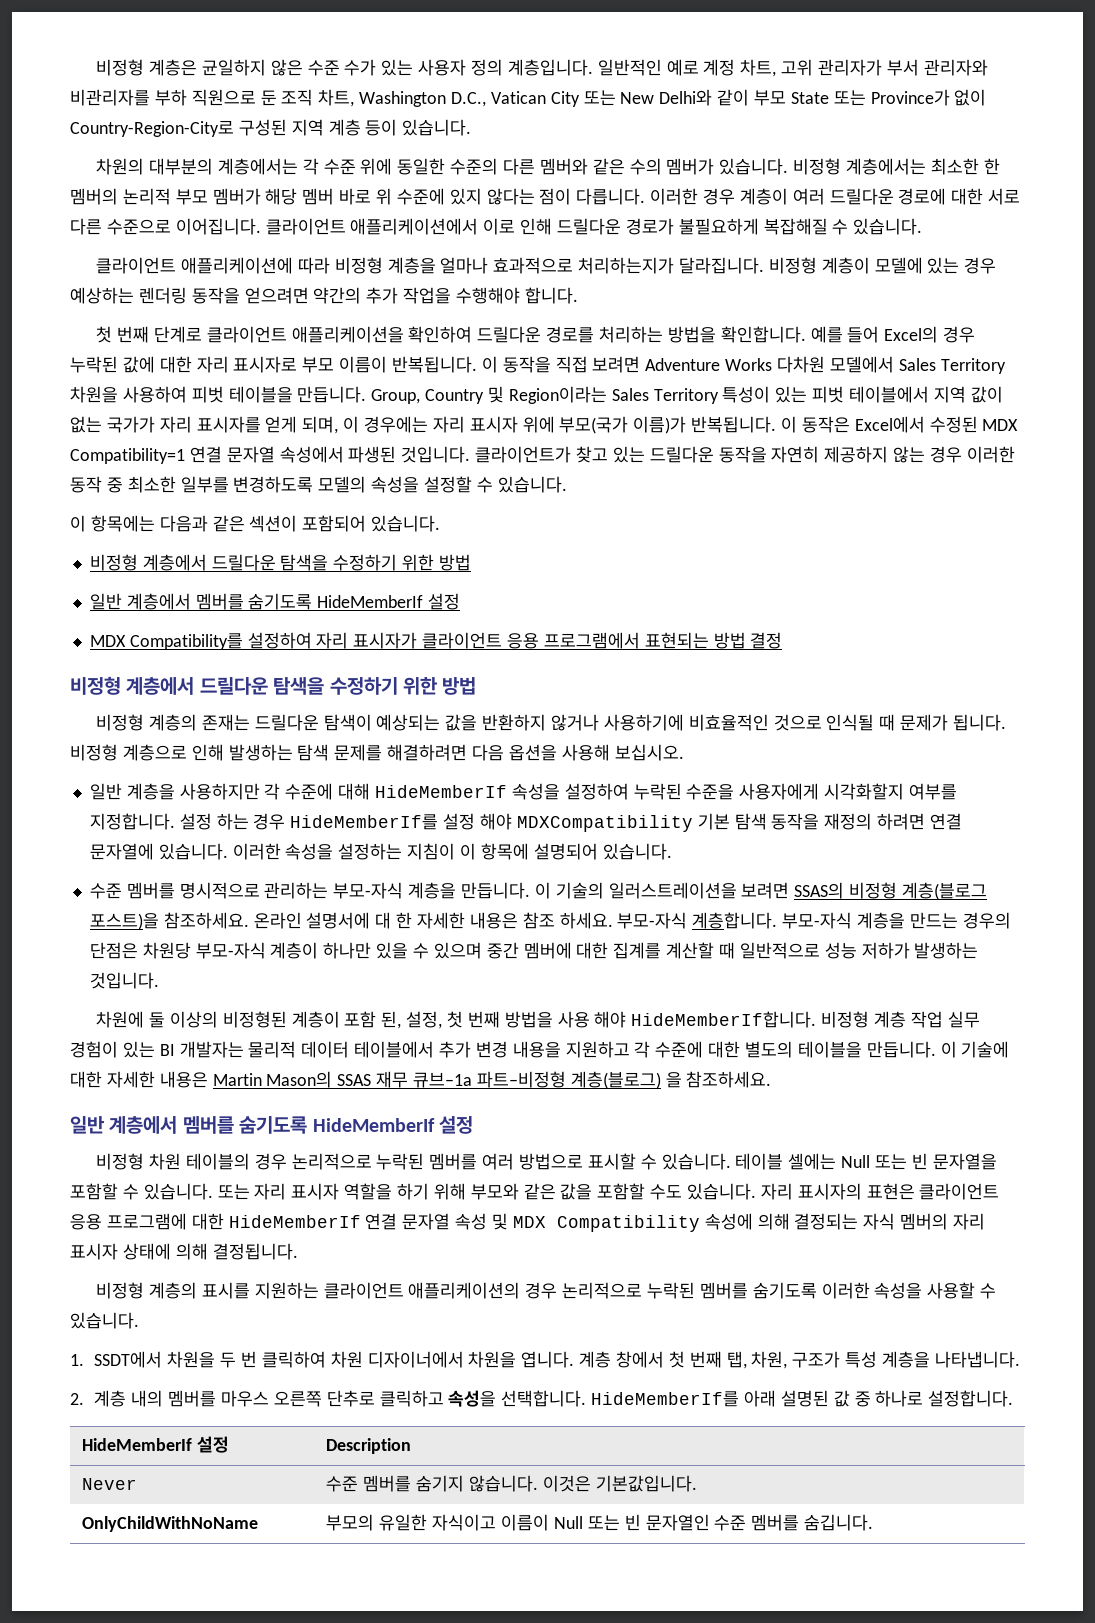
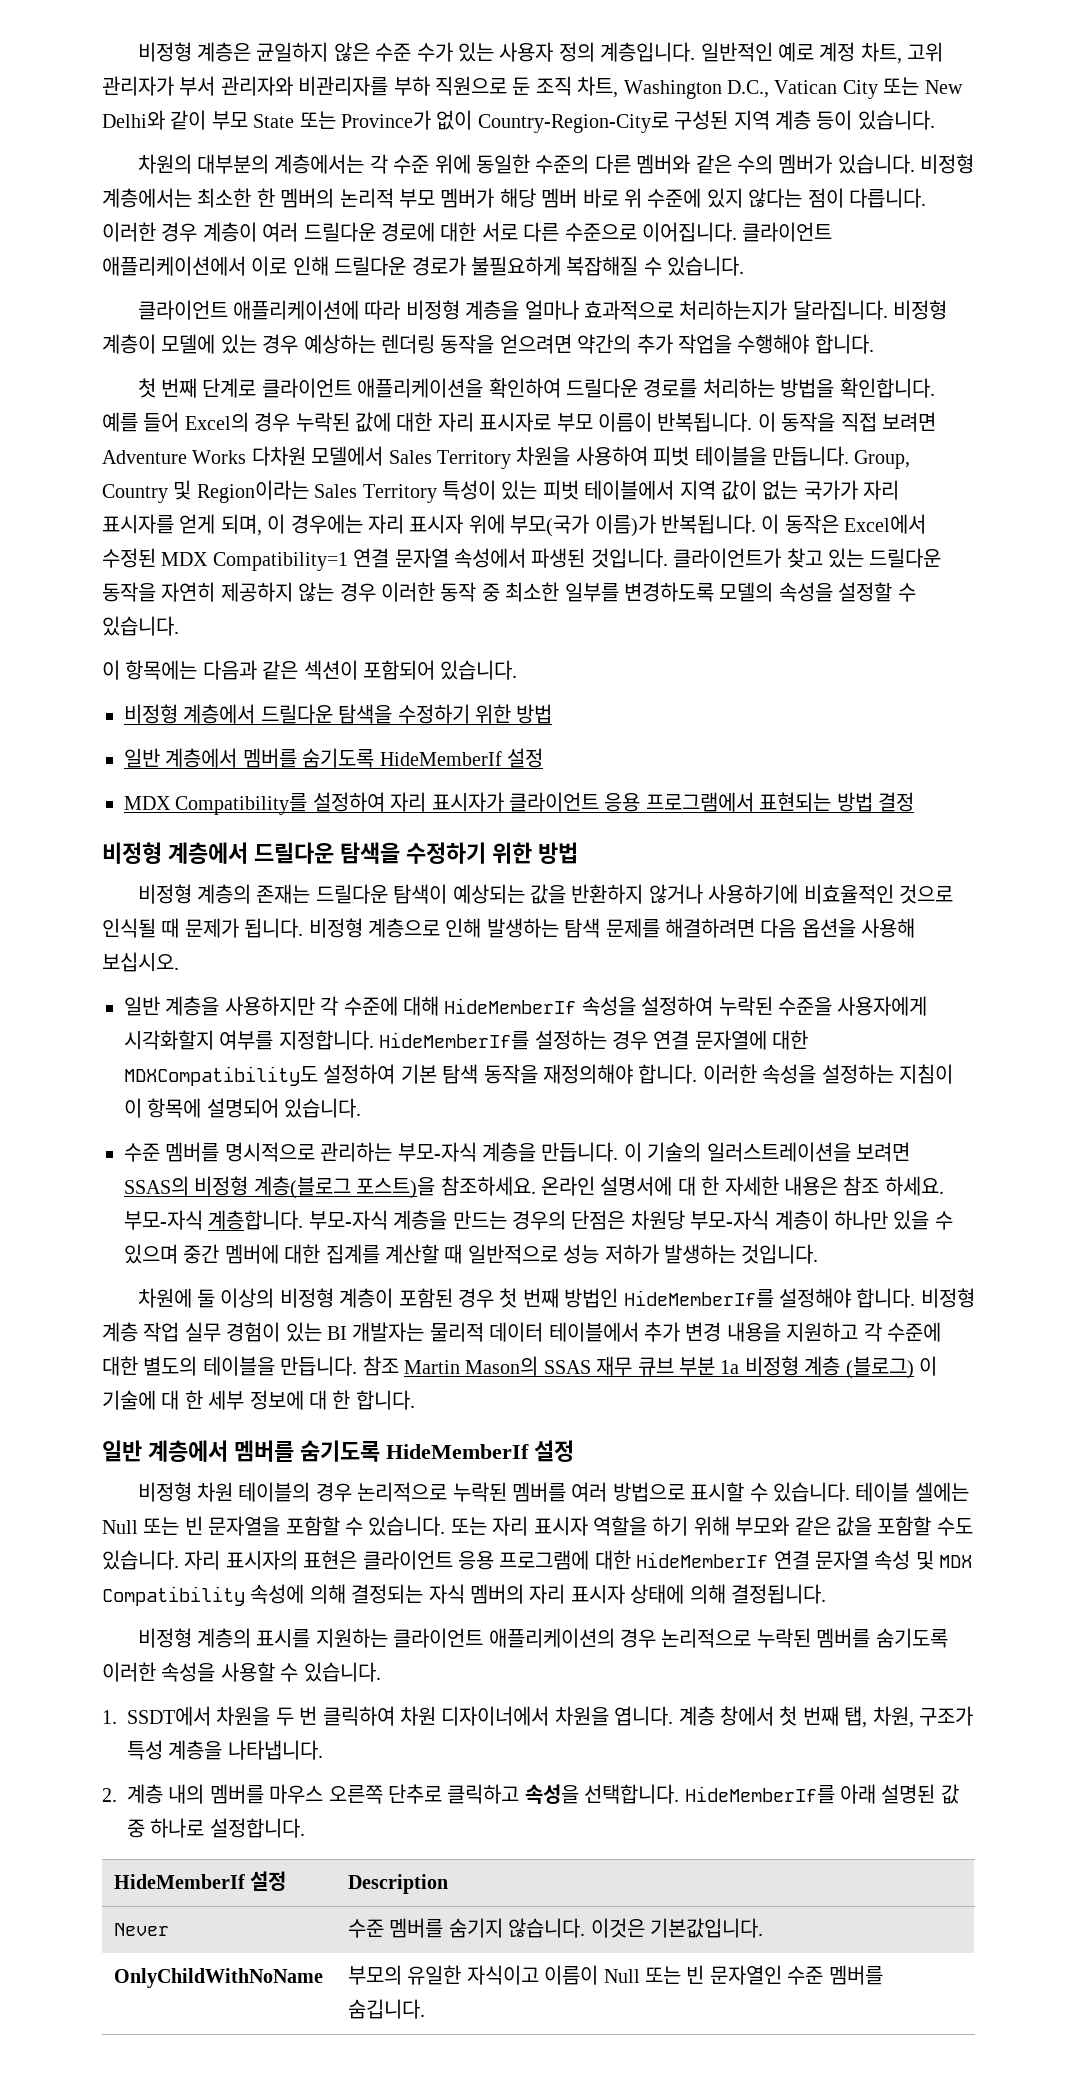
[179,813,962,832] [89,843,228,860] 설정 하는 경우 HideMemberIf를 설정 해야 MDXCompatibility 기본 탐색 동작을 재정의 하려면 연결 문자열에 있습니다. -> [379,1030,809,1050] [124,1064,698,1086] HideMemberIf를 설정하는 경우 연결 문자열에 대한 MDXCompatibility도 설정하여 기본 탐색 동작을 재정의해야 합니다.
[222,1011,817,1029] 비정형된 계층이 포함 된, 설정, 첫 번째 방법을 사용 해야 HideMemberIf합니다. -> [279,1288,916,1308] 비정형 계층이 포함된 경우 첫 번째 방법인 HideMemberIf를 설정해야 합니다.
[940,1041,1010,1058] [70,1071,772,1089] 이 기술에 대한 자세한 내용은 Martin Mason의 SSAS 재무 큐브–1a 파트–비정형 계층(블로그) 을 참조하세요. -> [362,1356,937,1379] [102,1390,415,1410] 참조 Martin Mason의 SSAS 재무 큐브 부분 1a 비정형 계층 (블로그) 이 기술에 대 한 세부 정보에 대 한 합니다.

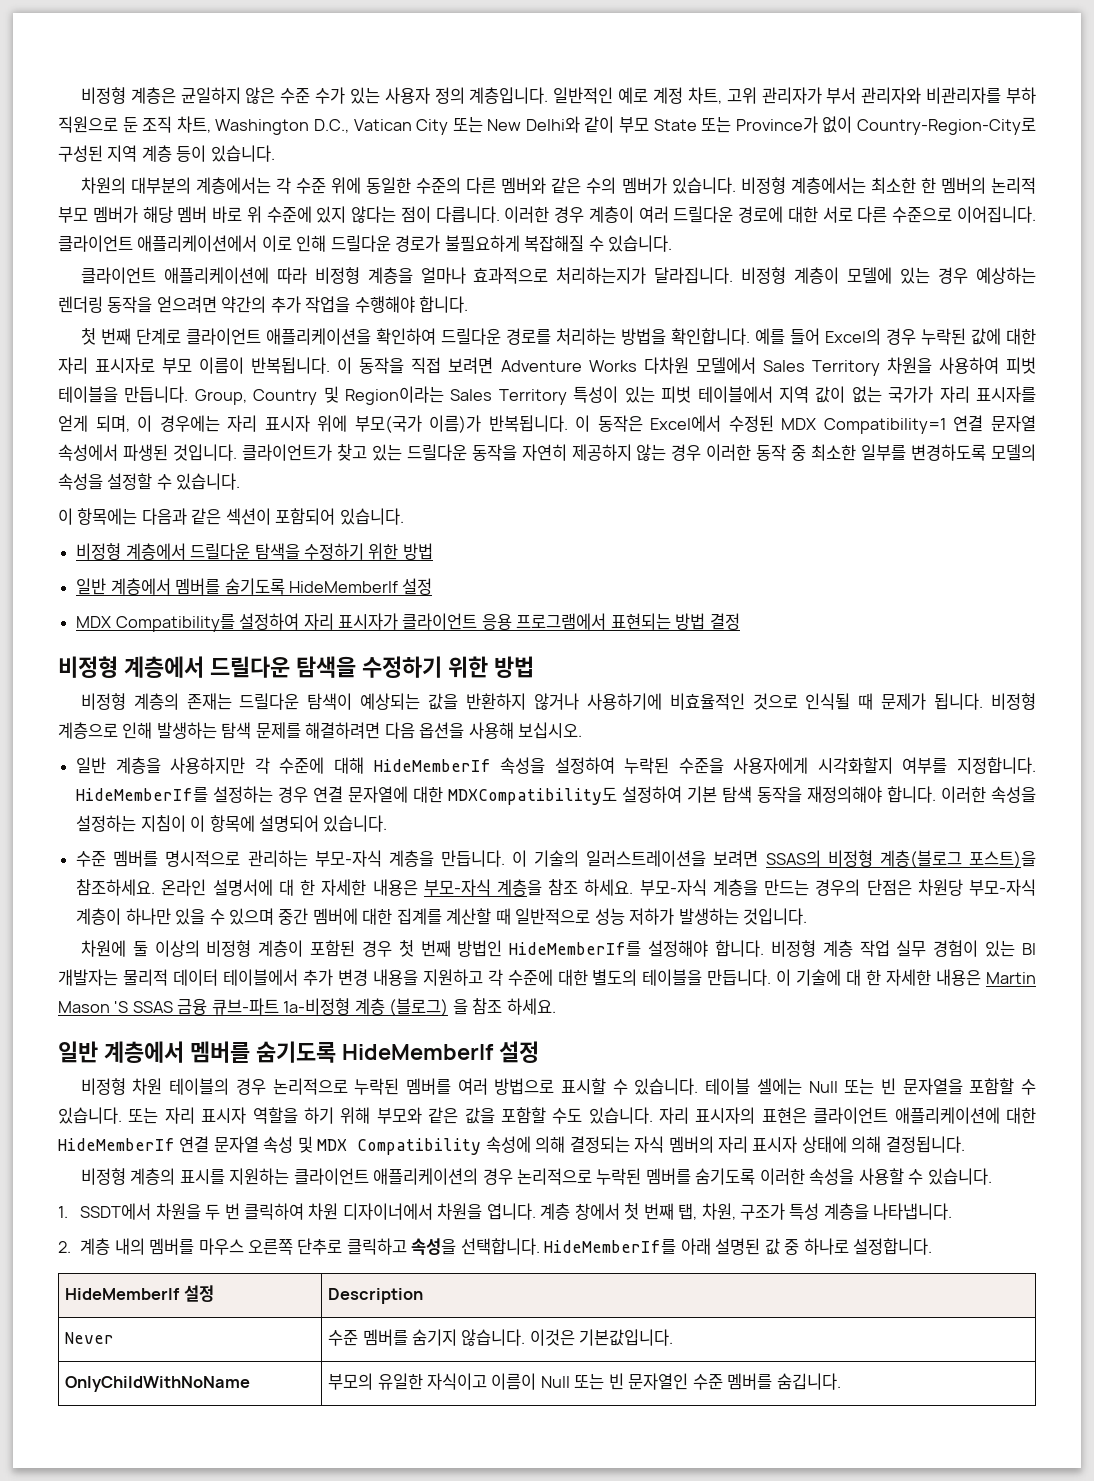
(838, 1186) none -> [423,879,542,896] 부모-자식 계층을
[208,1210,388,1230] 계층합니다. 부모-자식 -> (707, 887) none
[362,1356,937,1379] [102,1390,415,1410] 참조 Martin Mason의 SSAS 재무 큐브 부분 1a 비정형 계층 (블로그) 이 기술에 대 한 세부 정보에 대 한 합니다. -> [776,969,1037,986] [58,998,556,1016] 이 기술에 대 한 자세한 내용은 Martin Mason 'S SSAS 금융 큐브-파트 1a-비정형 계층 (블로그) 을 참조 하세요.
[458,1550,590,1570] 응용 프로그램에 -> [894,1107,1000,1124] 애플리케이션에

